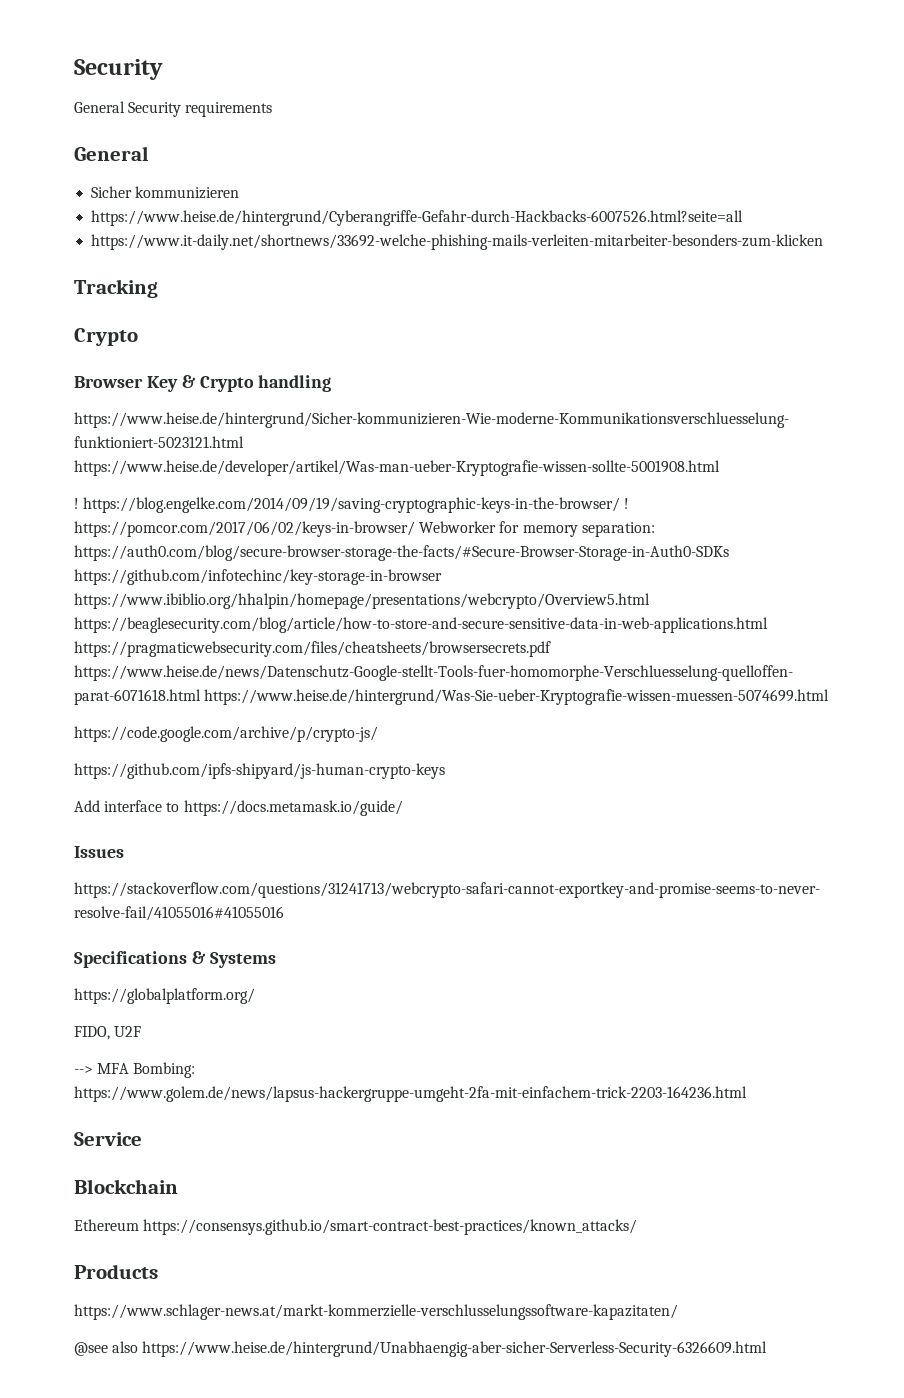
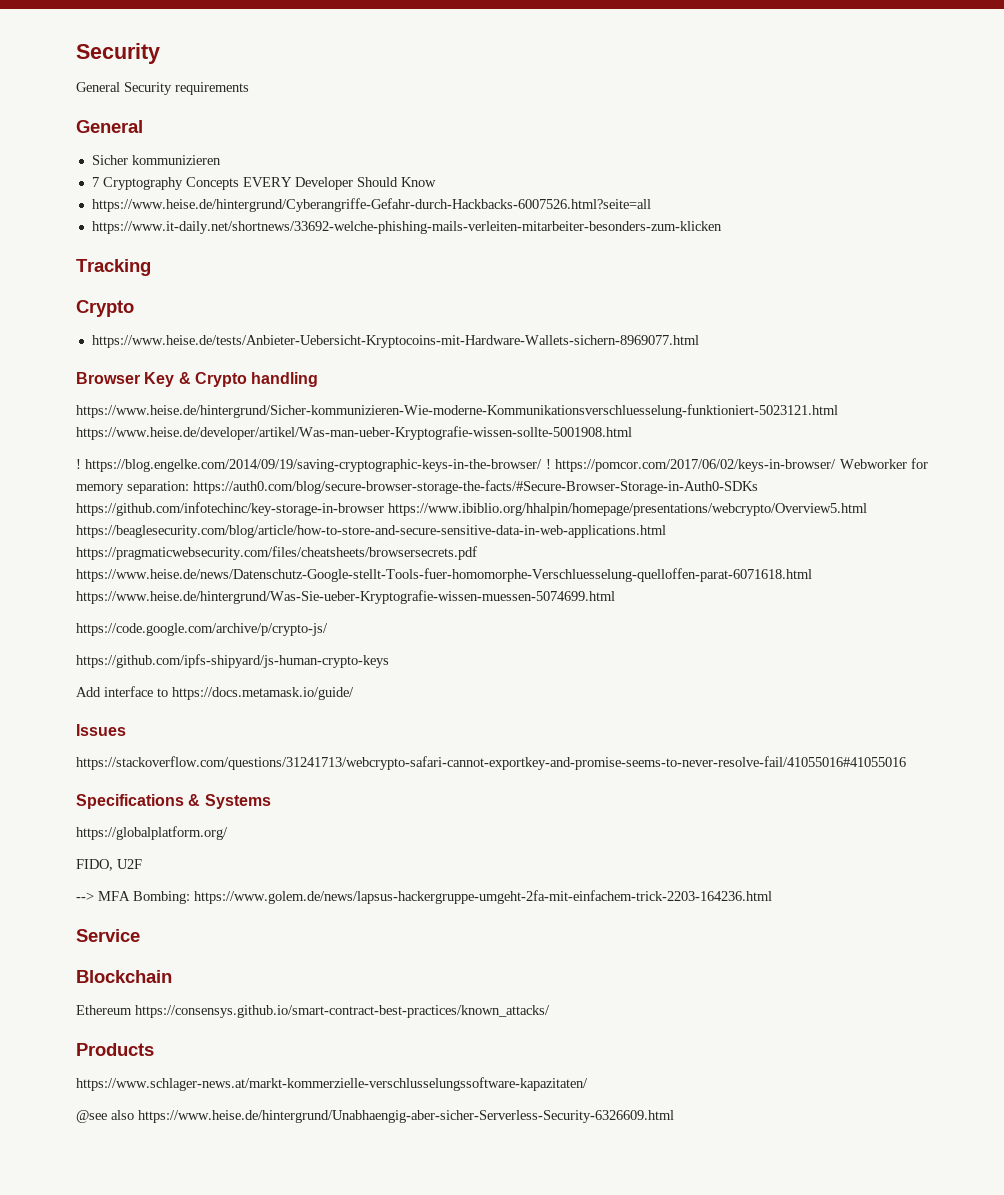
(240, 192) none -> [91,177,436,190] // 7 Cryptography Concepts EVERY Developer Should Know
(138, 337) none -> [91,335,699,348] // https://www.heise.de/tests/Anbieter-Uebersicht-Kryptocoins-mit-Hardware-Wallets-sichern-8969077.html

